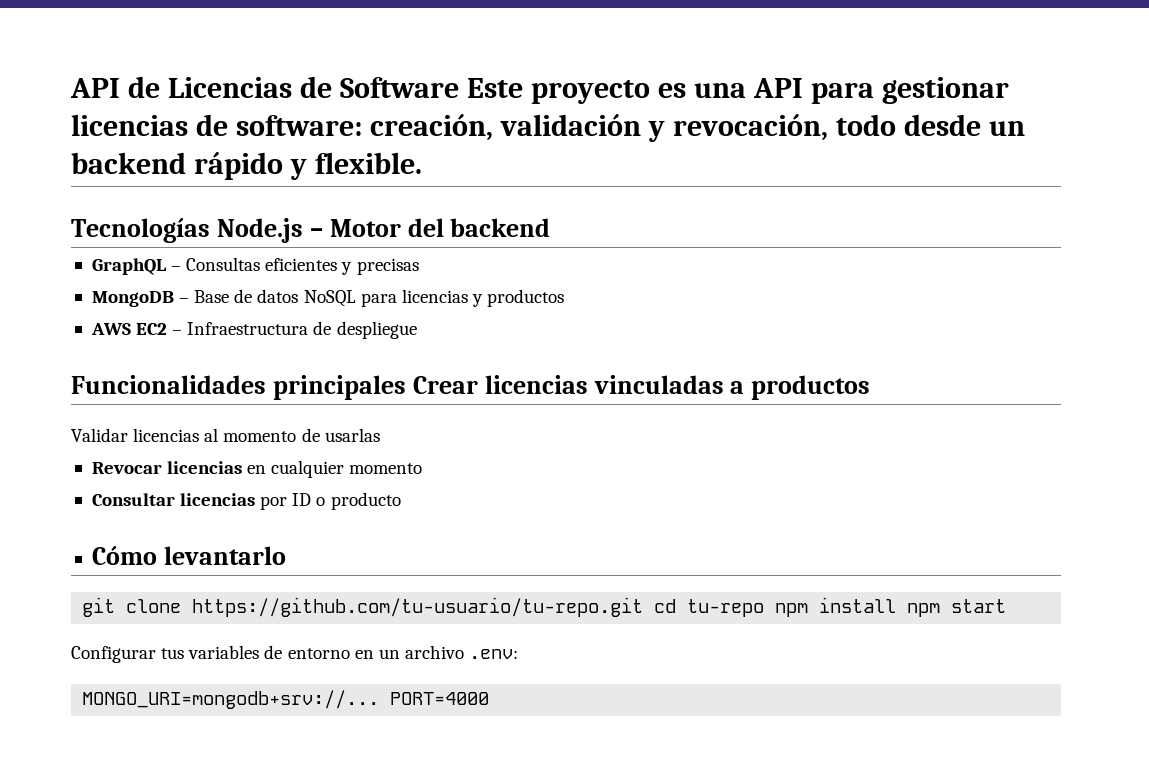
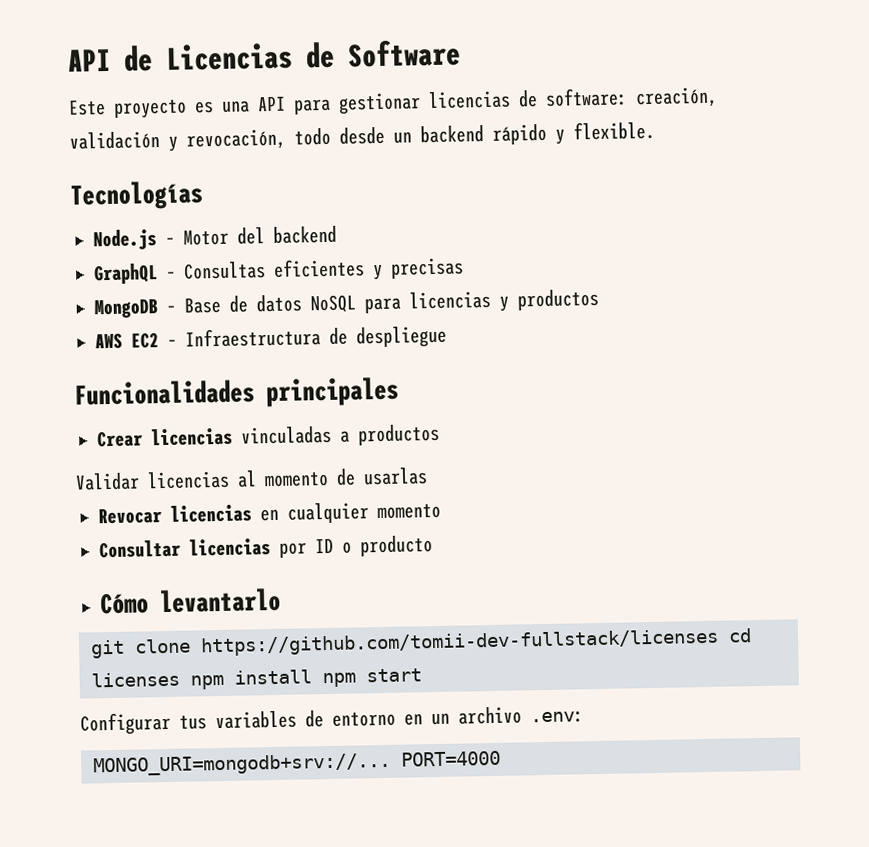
(459, 87) none -> (461, 53) //
(210, 230) none -> (203, 195) //
(406, 387) none -> (399, 392) //
[192,597,765,617] https://github.com/tu-usuario/tu-repo.git cd tu-repo -> [200,628,752,657] [91,671,180,688] https://github.com/tomii-dev-fullstack/licenses cd licenses

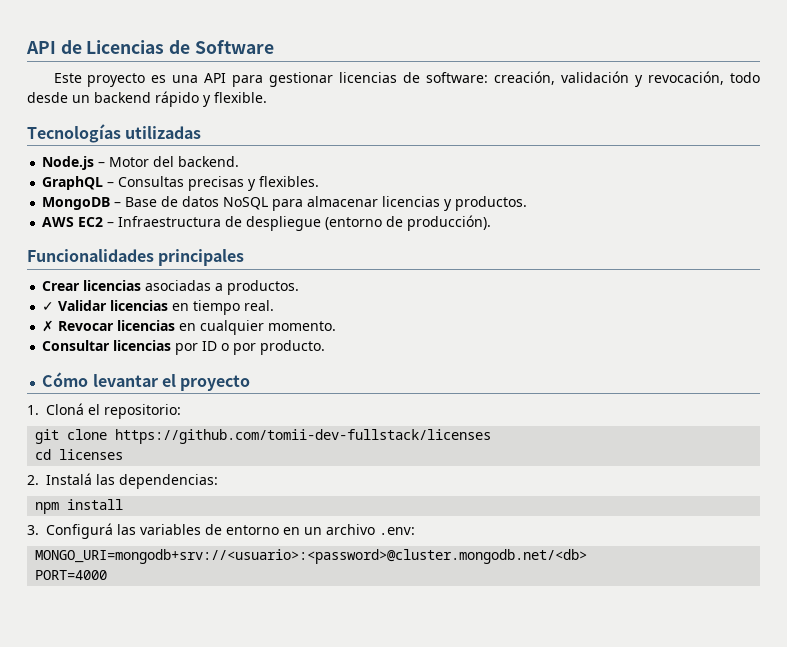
(203, 195) none -> [125,126,202,139] utilizadas
[273,225,337,244] backend -> [178,156,240,167] backend.
[273,257,464,281] eficientes y precisas -> [188,176,320,191] precisas y flexibles.
(401, 305) none -> [307,196,379,207] almacenar
[517,288,599,311] productos -> [455,196,528,211] productos.
(447, 337) none -> [325,215,492,231] (entorno de producción).
[241,423,440,446] [75,467,428,491] vinculadas a productos // Validar licencias al momento de usarlas // -> [145,280,300,295] [42,300,275,315] [42,320,55,332] asociadas a productos. // ✓ Validar licencias en tiempo real. // ✗
[377,503,441,520] momento -> [268,321,337,331] momento.
[360,535,433,557] producto -> [233,340,326,355] por producto.
[160,587,281,614] levantarlo -> [92,374,251,391] [27,403,181,419] levantar el proyecto // 1. Cloná el repositorio:
(719, 642) none -> (492, 436) //
[190,668,422,690] [80,711,207,736] npm install npm start // Configurar tus -> [27,473,218,489] [35,499,124,514] [27,523,136,539] // 2. Instalá las dependencias: // npm install // 3. Configurá las
[93,752,391,777] MONGO_URI=mongodb+srv://... -> [35,549,588,564] MONGO_URI=mongodb+srv://<usuario>:<password>@cluster.mongodb.net/<db> //

